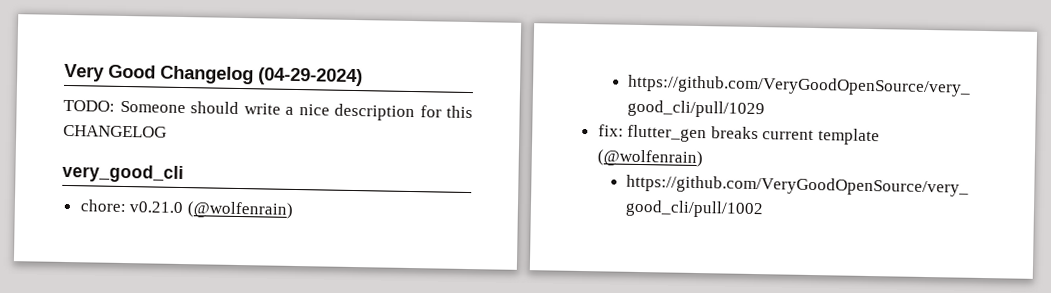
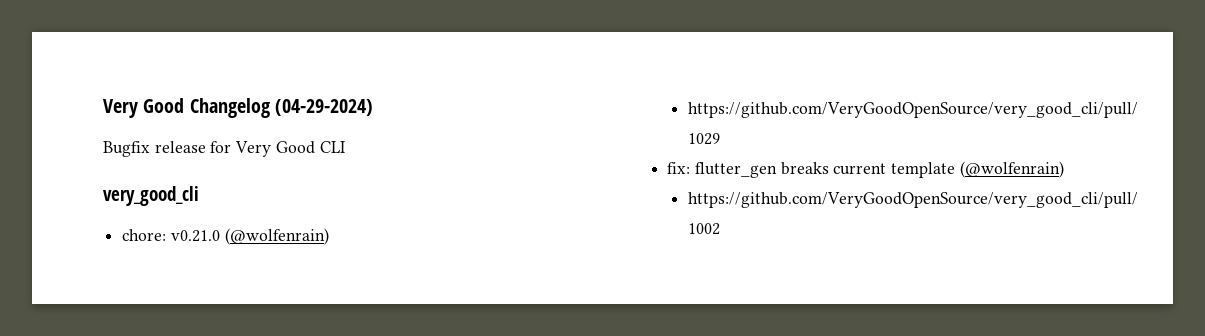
[63,99,473,122] [63,124,167,138] TODO: Someone should write a nice description for this CHANGELOG -> [103,141,345,157] Bugfix release for Very Good CLI

